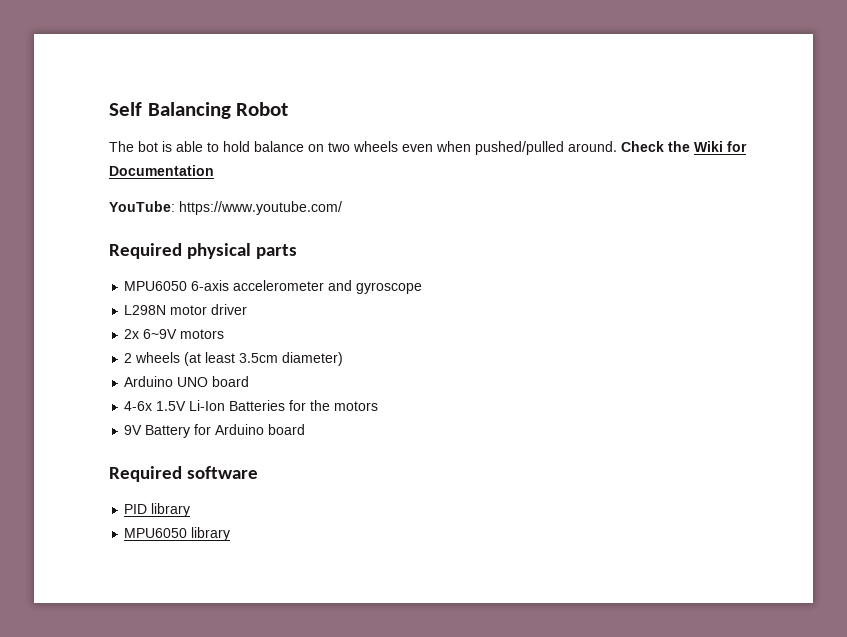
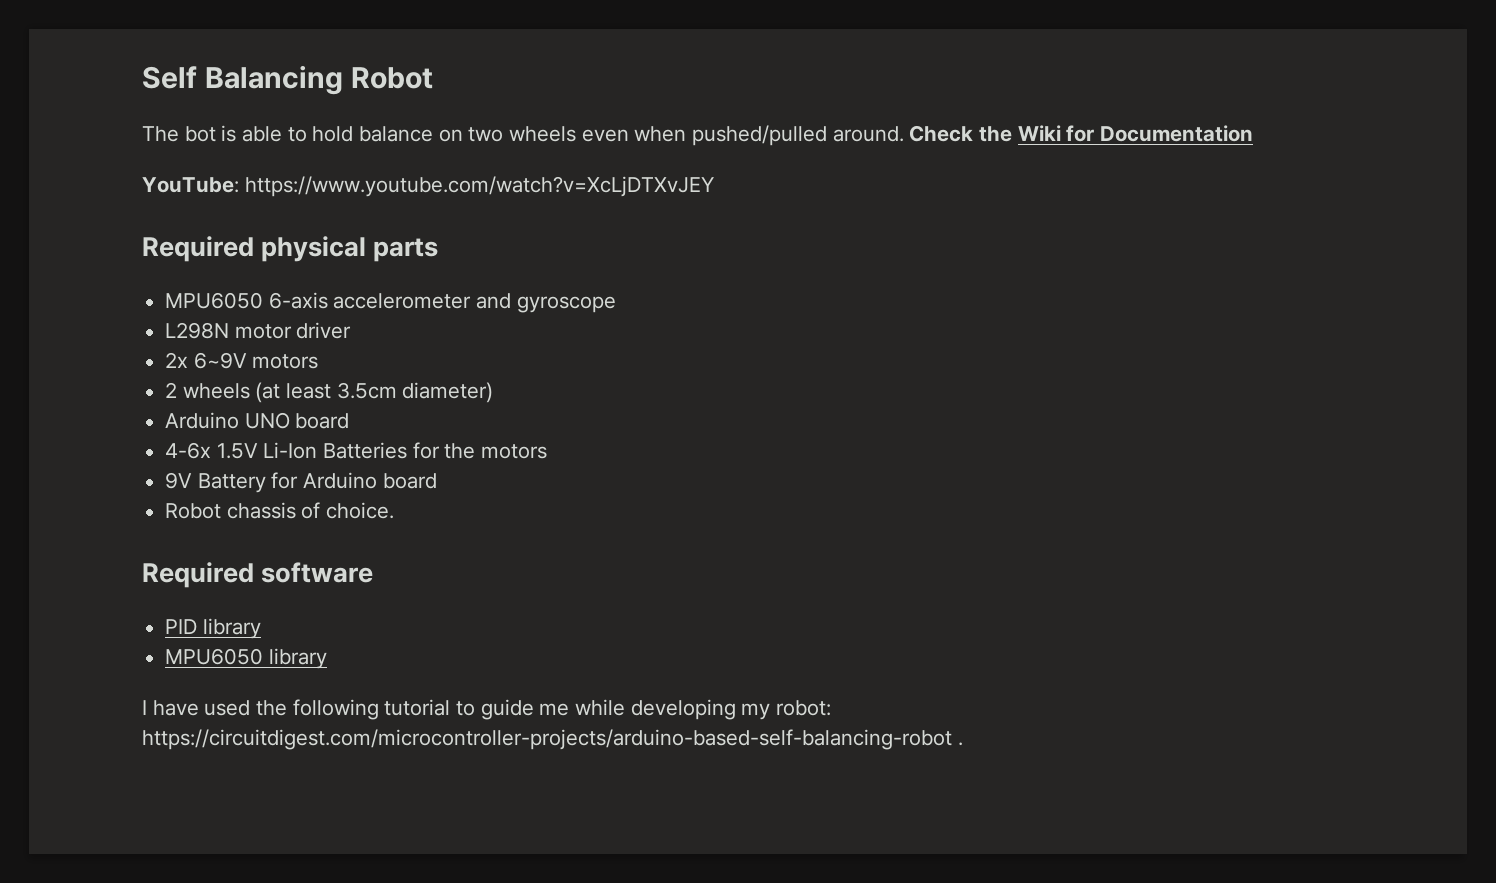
[179,201,342,215] https://www.youtube.com/ -> [244,176,714,197] https://www.youtube.com/watch?v=XcLjDTXvJEY
(306, 429) none -> [165,502,395,519] // Robot chassis of choice.
(231, 534) none -> [142,699,832,720] [142,729,963,750] // I have used the following tutorial to guide me while developing my robot: https://circuitdigest.com/microcontroller-projects/arduino-based-self-balancing-robot .

